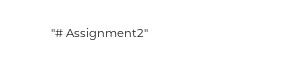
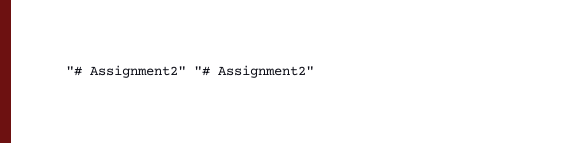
[51,28,149,40] "# Assignment2" -> [66,65,314,78] "# Assignment2" "# Assignment2"

